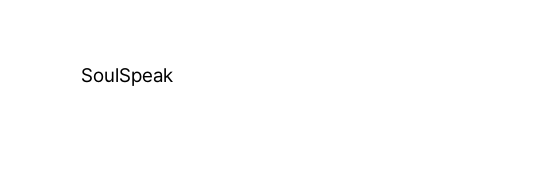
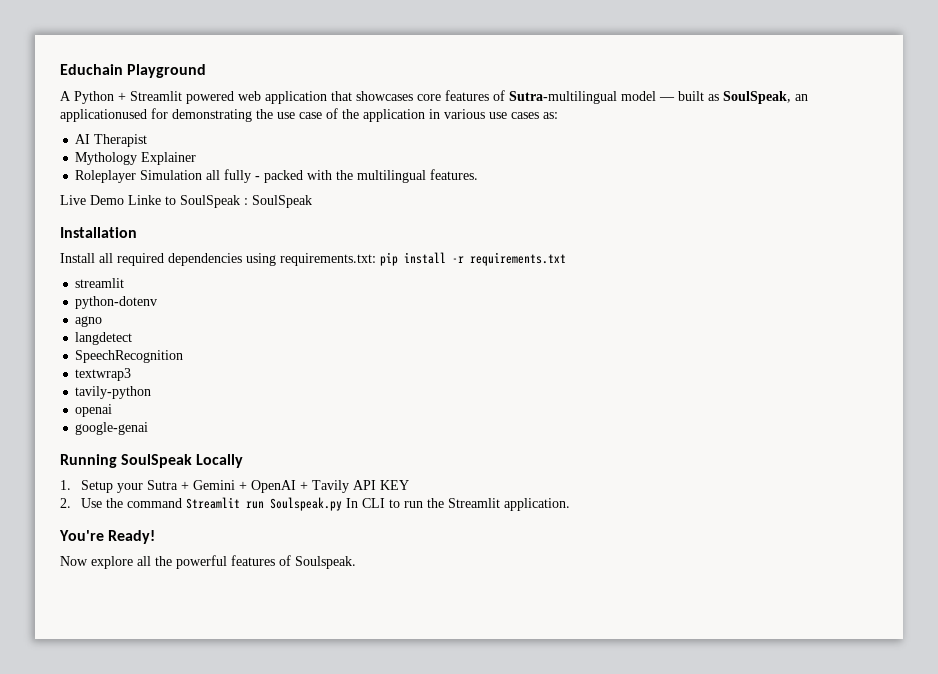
[81,68,173,86] SoulSpeak -> [60,64,207,78] [60,90,808,104] [60,108,558,122] [75,134,148,147] [75,152,197,165] [75,169,479,183] [60,195,312,208] [60,227,137,238] [60,252,566,266] [75,278,125,288] [75,296,158,309] [75,316,103,327] [75,332,133,345] [75,350,184,363] [75,368,132,381] [75,386,152,399] [75,404,113,417] [75,422,149,435] [60,454,244,468] [60,480,410,493] [60,497,571,511] [59,530,156,544] [60,555,356,569] Educhain Playground // A Python + Streamlit powered web application that showcases core features of Sutra-multilingual model — built as SoulSpeak, an applicationused for demonstrating the use case of the application in various use cases as: // AI Therapist // Mythology Explainer // Roleplayer Simulation all fully - packed with the multilingual features. // Live Demo Linke to SoulSpeak : SoulSpeak // Installation // Install all required dependencies using requirements.txt: pip install -r requirements.txt // streamlit // python-dotenv // agno // langdetect // SpeechRecognition // textwrap3 // tavily-python // openai // google-genai // Running SoulSpeak Locally // 1. Setup your Sutra + Gemini + OpenAI + Tavily API KEY // 2. Use the command Streamlit run Soulspeak.py In CLI to run the Streamlit application. // You're Ready! // Now explore all the powerful features of Soulspeak.

